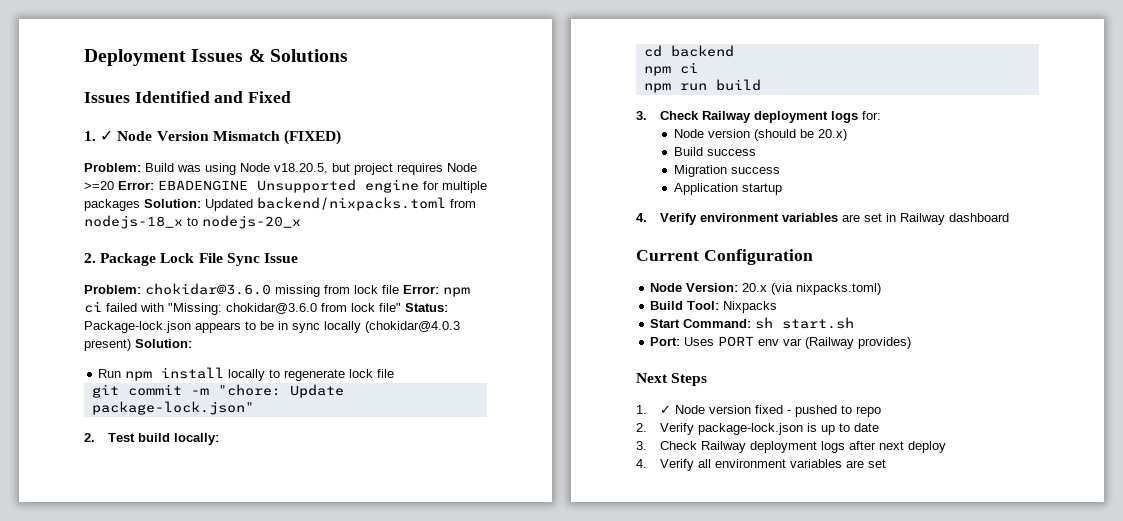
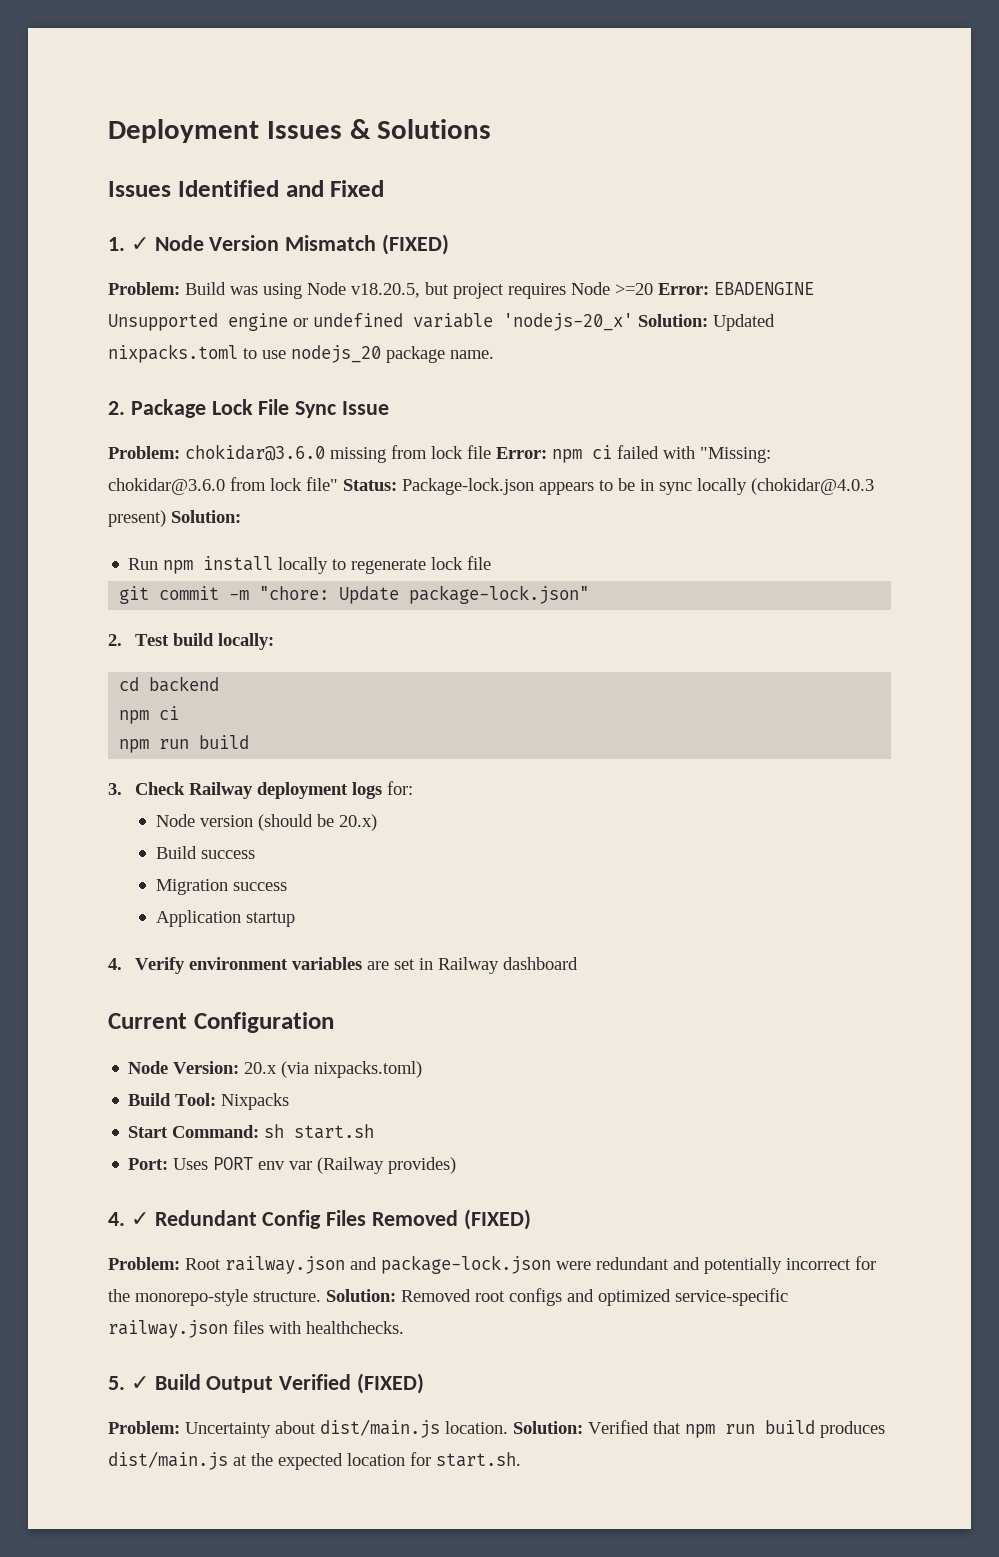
[423,181,487,193] [84,197,476,211] [84,215,301,229] for multiple packages Solution: Updated backend/nixpacks.toml from nodejs-18_x to nodejs-20_x -> [293,313,775,331] [108,344,494,363] or undefined variable 'nodejs-20_x' Solution: Updated nixpacks.toml to use nodejs_20 package name.
[636,373,708,386] [636,405,881,417] [636,423,879,435] [636,441,946,453] [636,459,886,471] Next Steps // 1. ✓ Node version fixed - pushed to repo // 2. Verify package-lock.json is up to date // 3. Check Railway deployment logs after next deploy // 4. Verify all environment variables are set -> [108,1209,531,1230] [108,1255,876,1274] [108,1288,788,1306] [108,1320,404,1338] [108,1373,425,1394] [108,1419,885,1438] [108,1451,521,1470] 4. ✓ Redundant Config Files Removed (FIXED) // Problem: Root railway.json and package-lock.json were redundant and potentially incorrect for the monorepo-style structure. Solution: Removed root configs and optimized service-specific railway.json files with healthchecks. // 5. ✓ Build Output Verified (FIXED) // Problem: Uncertainty about dist/main.js location. Solution: Verified that npm run build produces dist/main.js at the expected location for start.sh.

